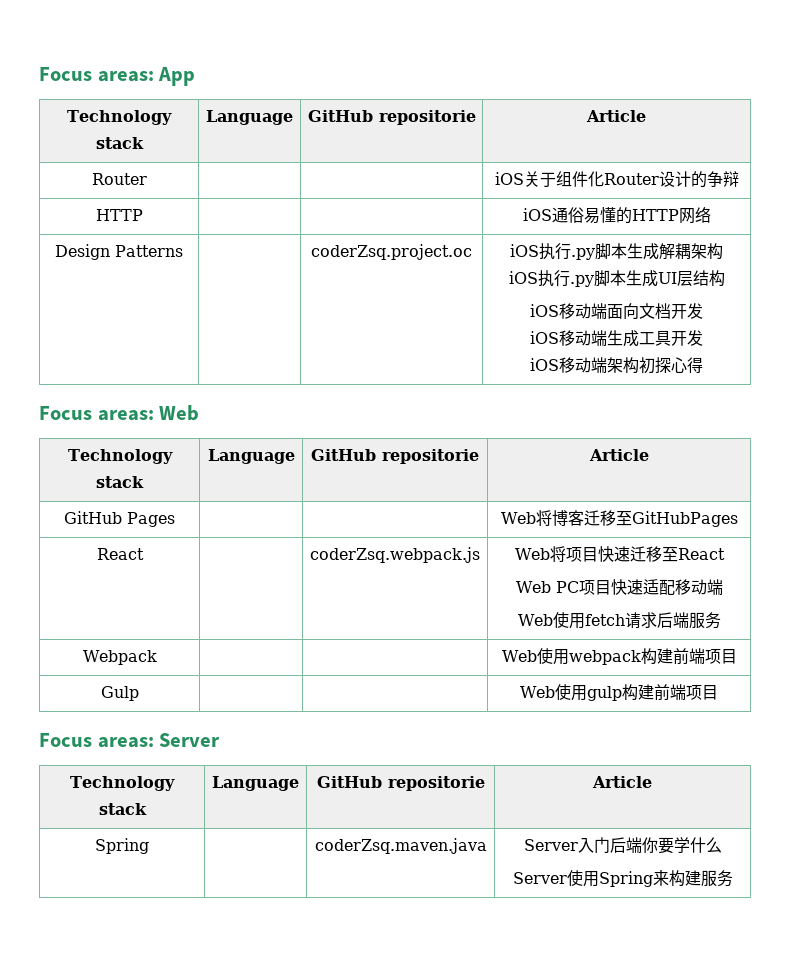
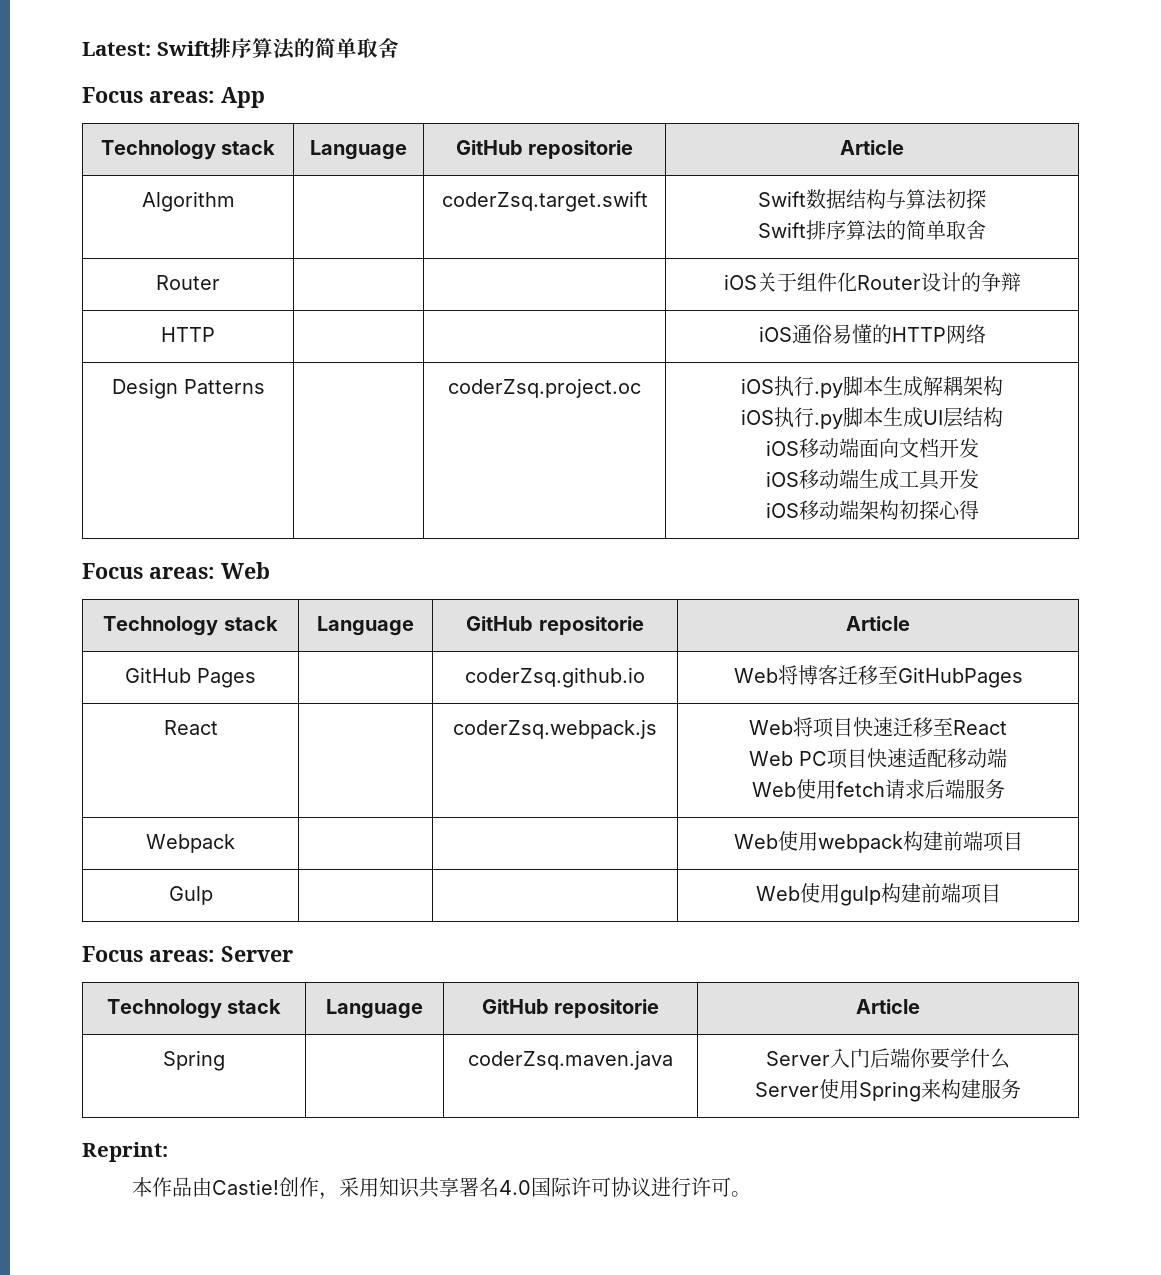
(39, 74) none -> [82,38,399,60] Latest: Swift排序算法的简单取舍 //
(646, 116) none -> [141,191,235,212] [441,191,648,212] [758,189,986,210] [758,220,986,241] // Algorithm | | coderZsq.target.swift | Swift数据结构与算法初探 // Swift排序算法的简单取舍
(175, 519) none -> [464,667,645,688] coderZsq.github.io
(733, 878) none -> [82,1142,168,1162] [132,1177,752,1200] // Reprint: // 本作品由Castie!创作，采用知识共享署名4.0国际许可协议进行许可。

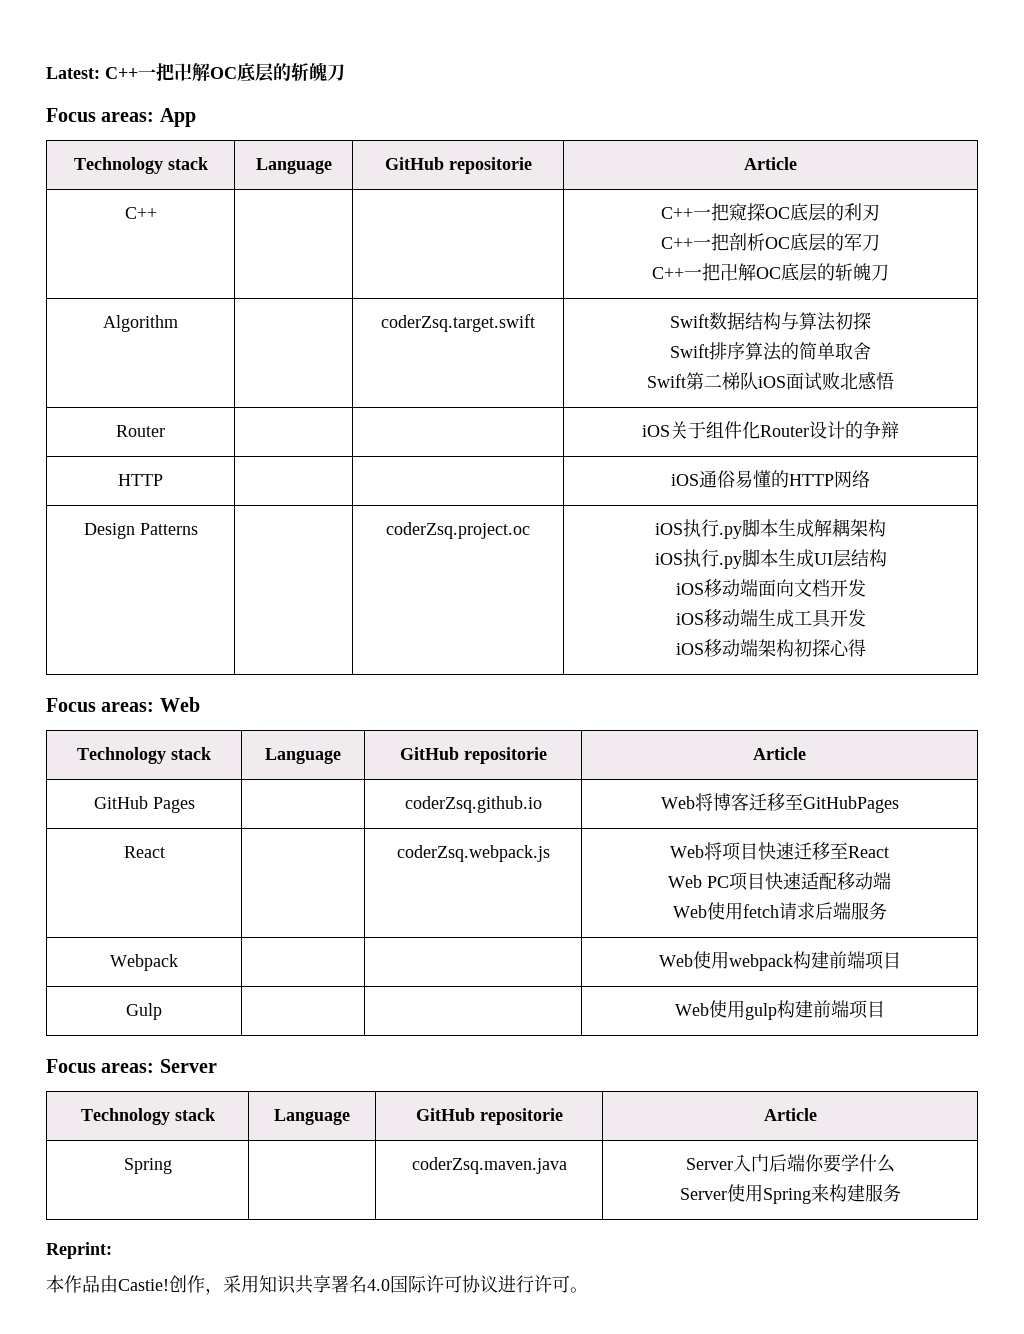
[156,38,399,60] Swift排序算法的简单取舍 -> [105,63,345,82] C++一把卍解OC底层的斩魄刀
(904, 147) none -> [124,207,157,219] [660,203,880,222] [660,233,880,252] [651,263,889,282] // C++ | | | C++一把窥探OC底层的利刃 // C++一把剖析OC底层的军刀 // C++一把卍解OC底层的斩魄刀
(986, 230) none -> [646,372,894,391] // Swift第二梯队iOS面试败北感悟

